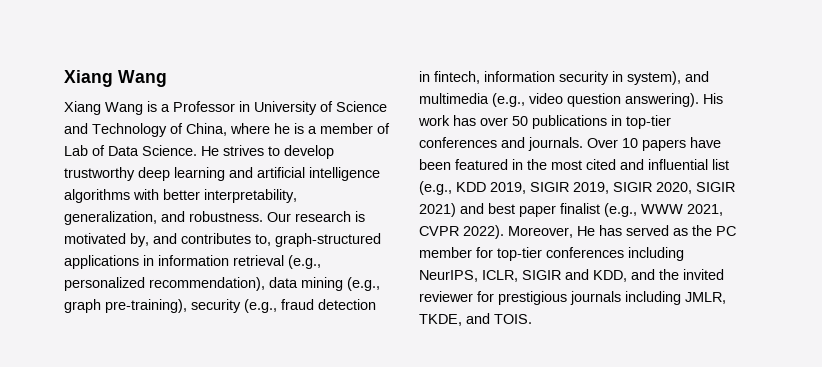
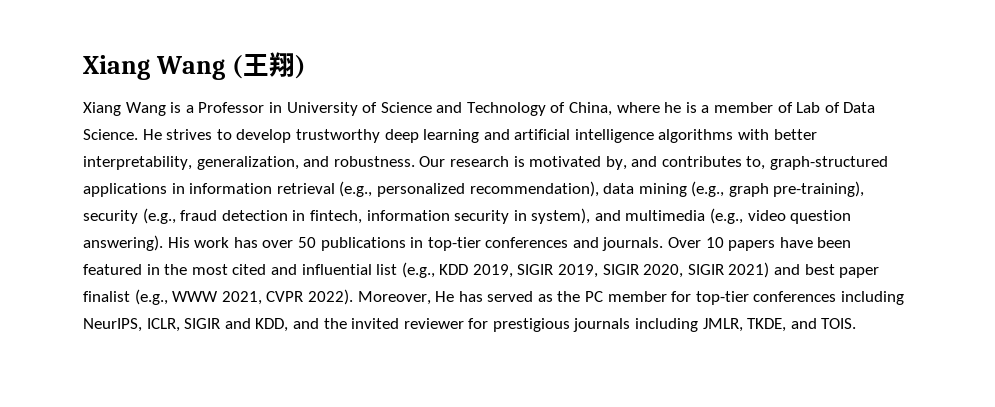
[64,70,167,87] Xiang Wang -> [83,52,306,80] Xiang Wang (王翔)

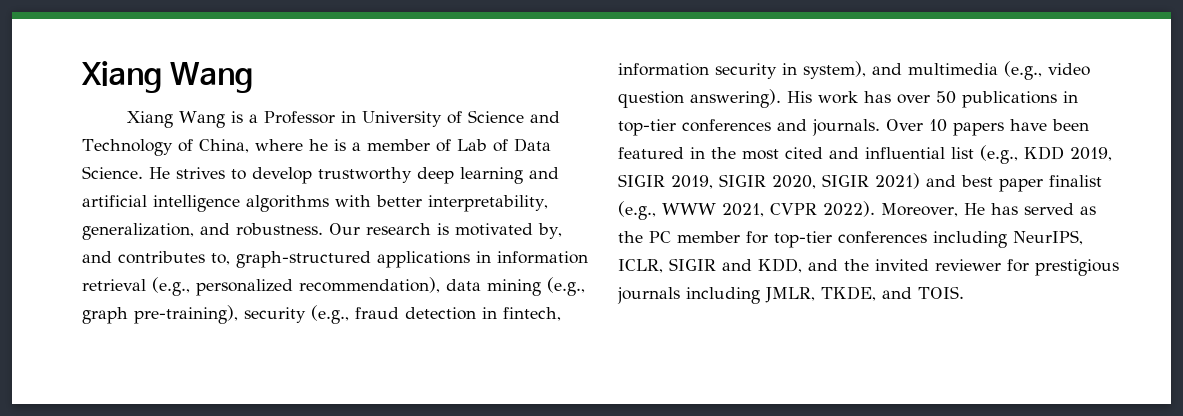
[83,52,306,80] Xiang Wang (王翔) -> [81,61,254,93] Xiang Wang

